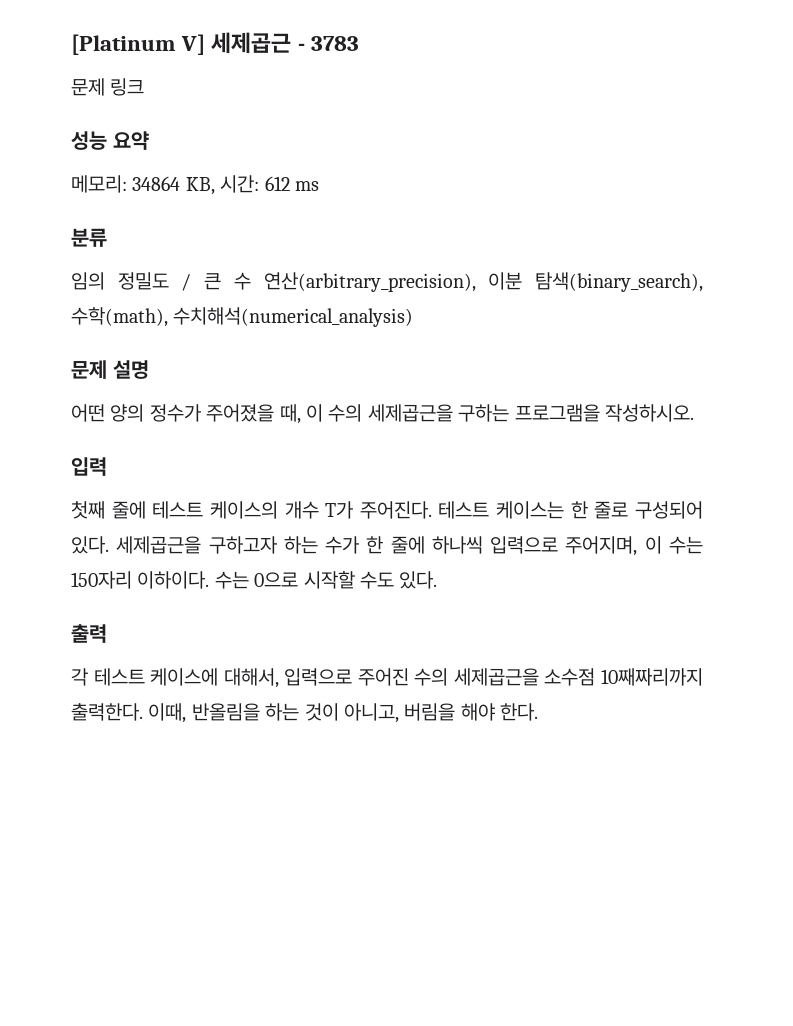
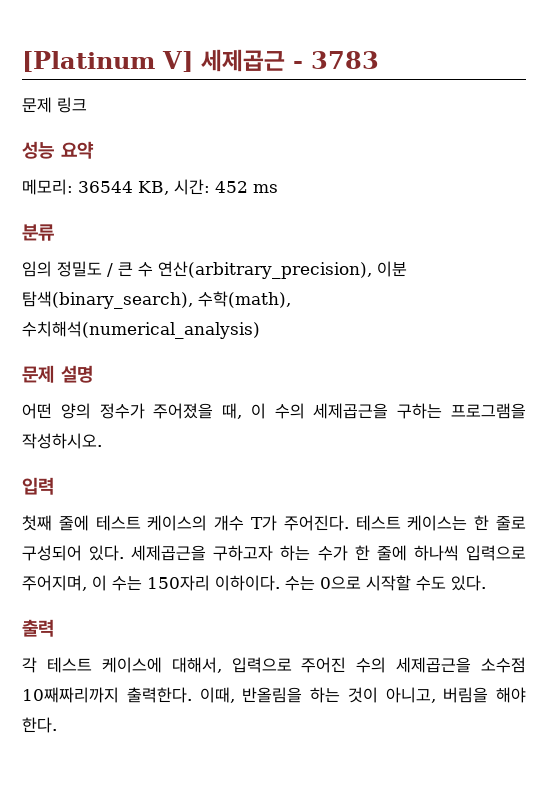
[132,176,181,191] 34864 -> [78,181,133,193] 36544
[264,176,290,191] 612 -> [215,181,248,193] 452

